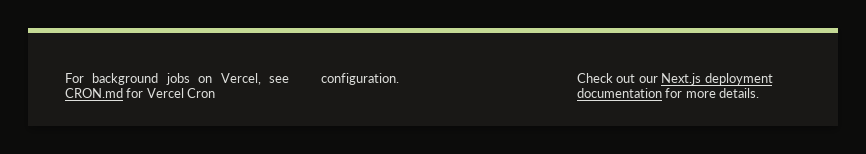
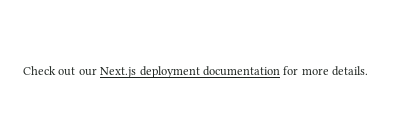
[65,73,289,85] [65,88,216,98] [321,73,399,85] For background jobs on Vercel, see CRON.md for Vercel Cron configuration. // -> (23, 70) none

